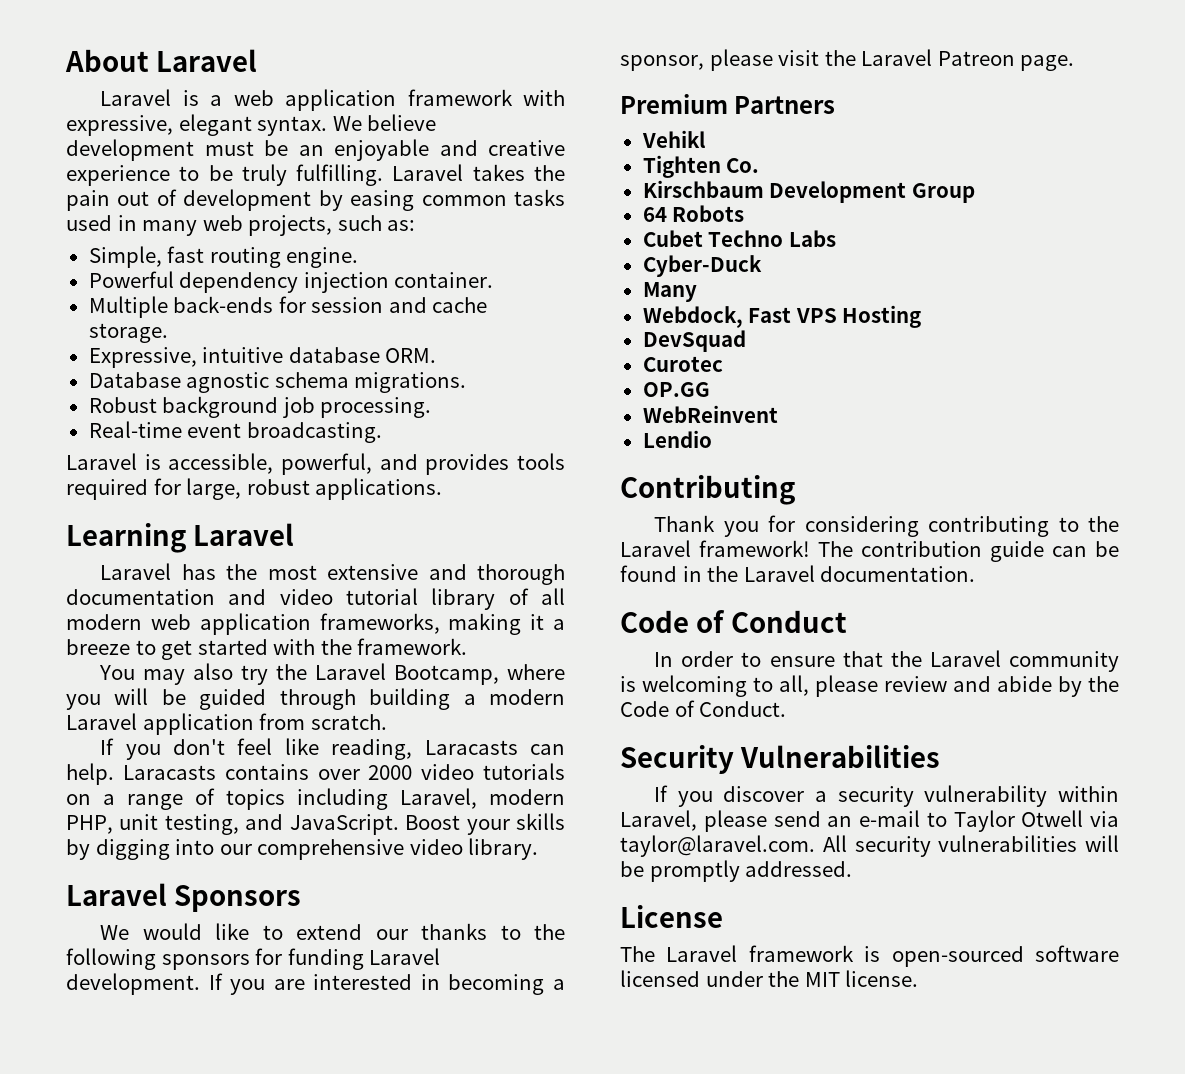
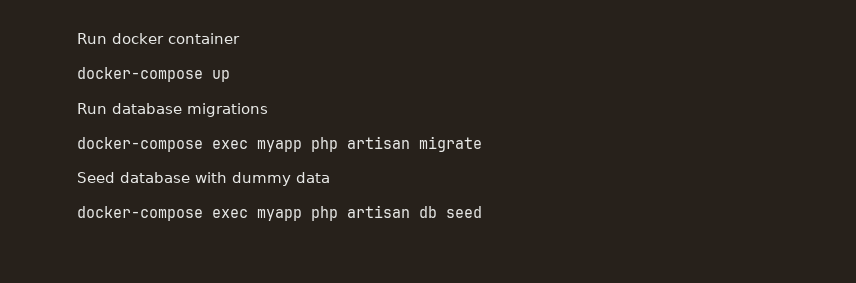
[65,49,258,72] [100,89,565,111] [66,114,437,136] [66,139,565,161] [66,164,565,186] [66,189,565,211] [66,215,416,236] [88,246,359,268] [88,271,494,293] [88,296,488,318] [88,323,168,343] [88,347,437,368] [88,372,467,393] [88,396,432,418] [88,421,382,443] [66,453,565,475] [66,478,443,500] [66,523,295,553] [100,563,565,585] [66,588,565,610] [66,613,565,635] [66,638,468,660] [99,663,565,685] [66,688,565,710] [66,713,387,735] [100,738,565,760] [66,763,565,785] [66,788,565,810] [66,813,565,835] [66,838,539,860] [66,883,302,912] [100,923,565,940] [66,948,441,970] [66,973,565,995] [620,49,1075,71] [620,94,836,114] [641,130,705,148] [642,155,760,178] [642,180,975,203] [642,205,745,222] [642,230,836,247] [642,255,762,277] [642,282,697,302] [642,305,922,328] [642,330,746,352] [642,356,723,372] [642,382,710,397] [642,405,778,423] [642,430,712,448] [620,475,795,505] [654,515,1119,537] [620,540,1119,562] [620,565,976,582] [620,610,847,633] [654,650,1119,672] [620,675,1119,697] [620,700,787,717] [620,745,941,774] [654,785,1119,807] [620,810,1119,832] [620,835,1119,857] [620,860,853,882] [620,905,723,928] [620,945,1119,967] [620,970,919,987] About Laravel // Laravel is a web application framework with expressive, elegant syntax. We believe development must be an enjoyable and creative experience to be truly fulfilling. Laravel takes the pain out of development by easing common tasks used in many web projects, such as: // Simple, fast routing engine. // Powerful dependency injection container. // Multiple back-ends for session and cache storage. // Expressive, intuitive database ORM. // Database agnostic schema migrations. // Robust background job processing. // Real-time event broadcasting. // Laravel is accessible, powerful, and provides tools required for large, robust applications. // Learning Laravel // Laravel has the most extensive and thorough documentation and video tutorial library of all modern web application frameworks, making it a breeze to get started with the framework. // You may also try the Laravel Bootcamp, where you will be guided through building a modern Laravel application from scratch. // If you don't feel like reading, Laracasts can help. Laracasts contains over 2000 video tutorials on a range of topics including Laravel, modern PHP, unit testing, and JavaScript. Boost your skills by digging into our comprehensive video library. // Laravel Sponsors // We would like to extend our thanks to the following sponsors for funding Laravel development. If you are interested in becoming a sponsor, please visit the Laravel Patreon page. // Premium Partners // Vehikl // Tighten Co. // Kirschbaum Development Group // 64 Robots // Cubet Techno Labs // Cyber-Duck // Many // Webdock, Fast VPS Hosting // DevSquad // Curotec // OP.GG // WebReinvent // Lendio // Contributing // Thank you for considering contributing to the Laravel framework! The contribution guide can be found in the Laravel documentation. // Code of Conduct // In order to ensure that the Laravel community is welcoming to all, please review and abide by the Code of Conduct. // Security Vulnerabilities // If you discover a security vulnerability within Laravel, please send an e-mail to Taylor Otwell via taylor@laravel.com. All security vulnerabilities will be promptly addressed. // License // The Laravel framework is open-sourced software licensed under the MIT license. -> [77,33,240,44] [77,67,230,82] [77,103,268,117] [77,136,482,152] [77,172,330,186] [77,205,482,221] Run docker container // docker-compose up // Run database migrations // docker-compose exec myapp php artisan migrate // Seed database with dummy data // docker-compose exec myapp php artisan db seed

